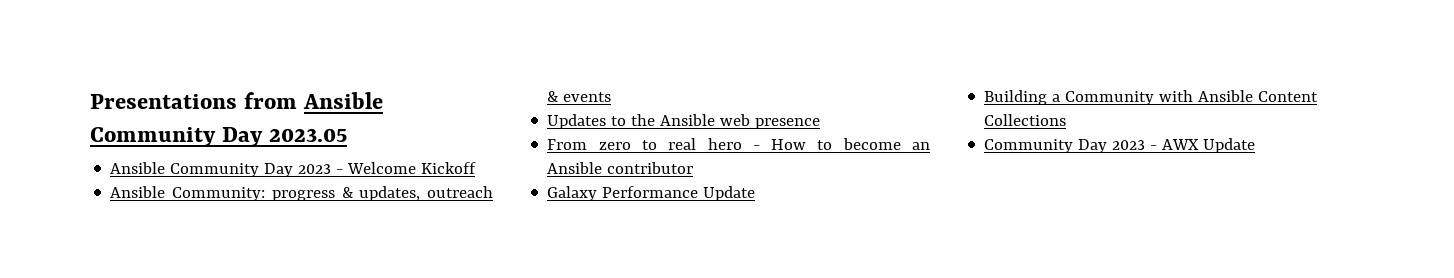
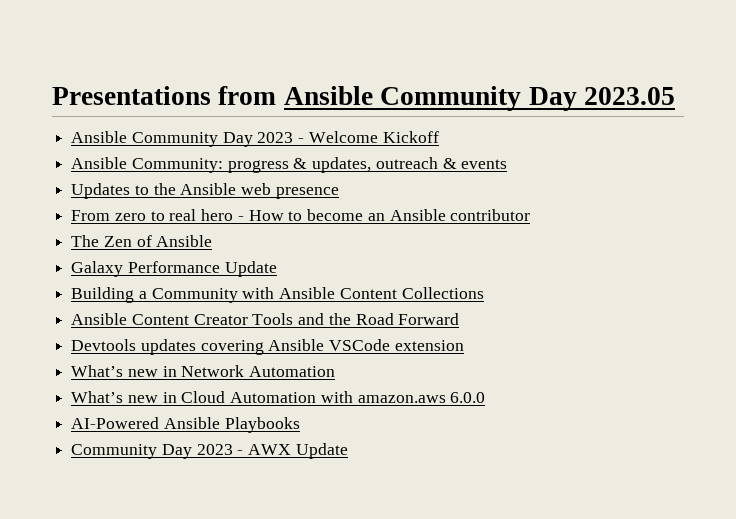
(694, 168) none -> [71,235,213,247] // The Zen of Ansible
(1067, 120) none -> [71,313,460,325] [71,339,464,355] [71,365,336,377] [71,391,486,403] [71,417,300,433] // Ansible Content Creator Tools and the Road Forward // Devtools updates covering Ansible VSCode extension // What’s new in Network Automation // What’s new in Cloud Automation with amazon.aws 6.0.0 // AI-Powered Ansible Playbooks

